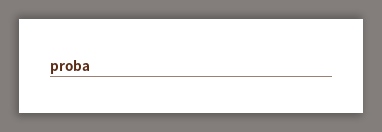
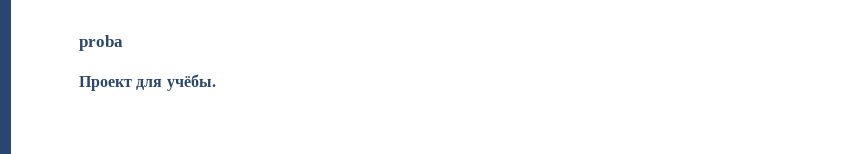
(90, 66) none -> [79,74,216,91] // Проект для учёбы.

